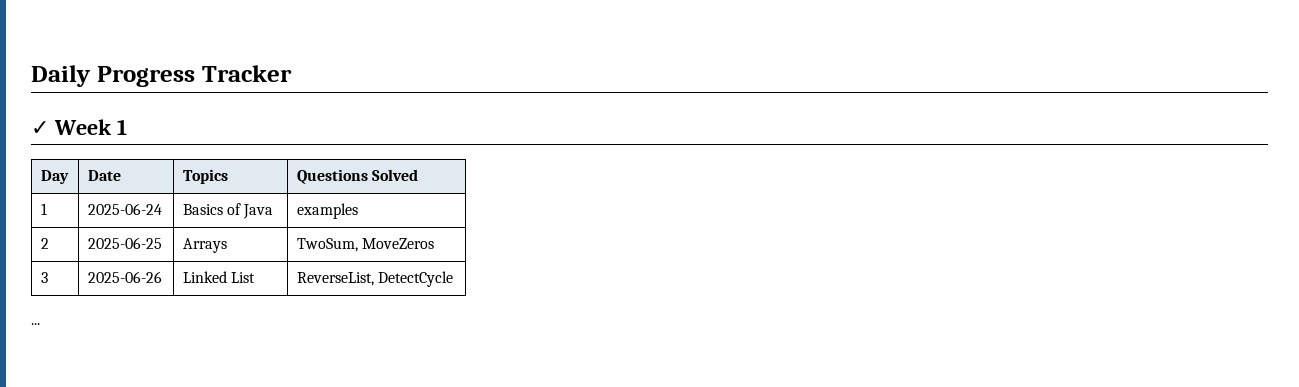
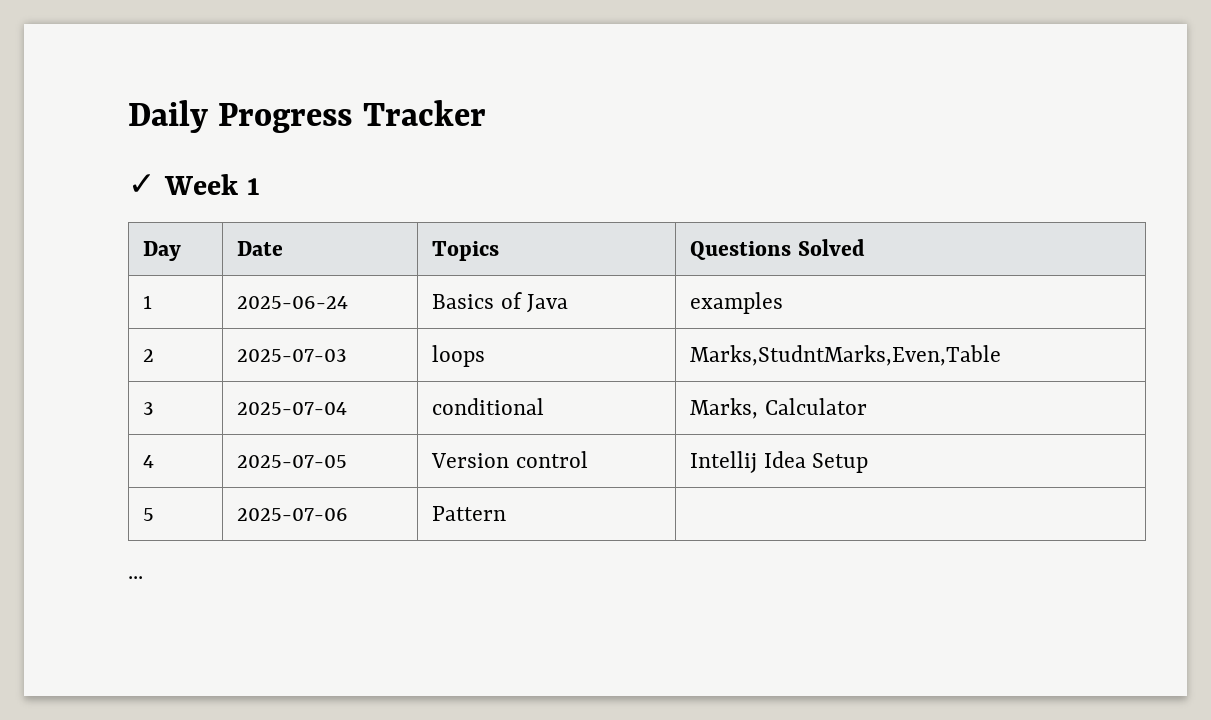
[87,237,162,249] [182,238,227,253] [296,238,435,252] [40,272,48,283] [87,271,162,283] [182,271,256,283] [296,271,454,287] 2025-06-25 | Arrays | TwoSum, MoveZeros // 3 | 2025-06-26 | Linked List | ReverseList, DetectCycle -> [236,349,347,362] [431,345,485,367] [689,345,1001,366] [142,402,154,415] [236,402,347,415] [431,398,544,415] [689,398,867,419] [142,455,154,468] [236,455,347,468] [430,451,588,468] [689,451,869,473] [142,508,154,521] [236,508,348,521] [431,506,506,521] 2025-07-03 | loops | Marks,StudntMarks,Even,Table // 3 | 2025-07-04 | conditional | Marks, Calculator // 4 | 2025-07-05 | Version control | Intellij Idea Setup // 5 | 2025-07-06 | Pattern |

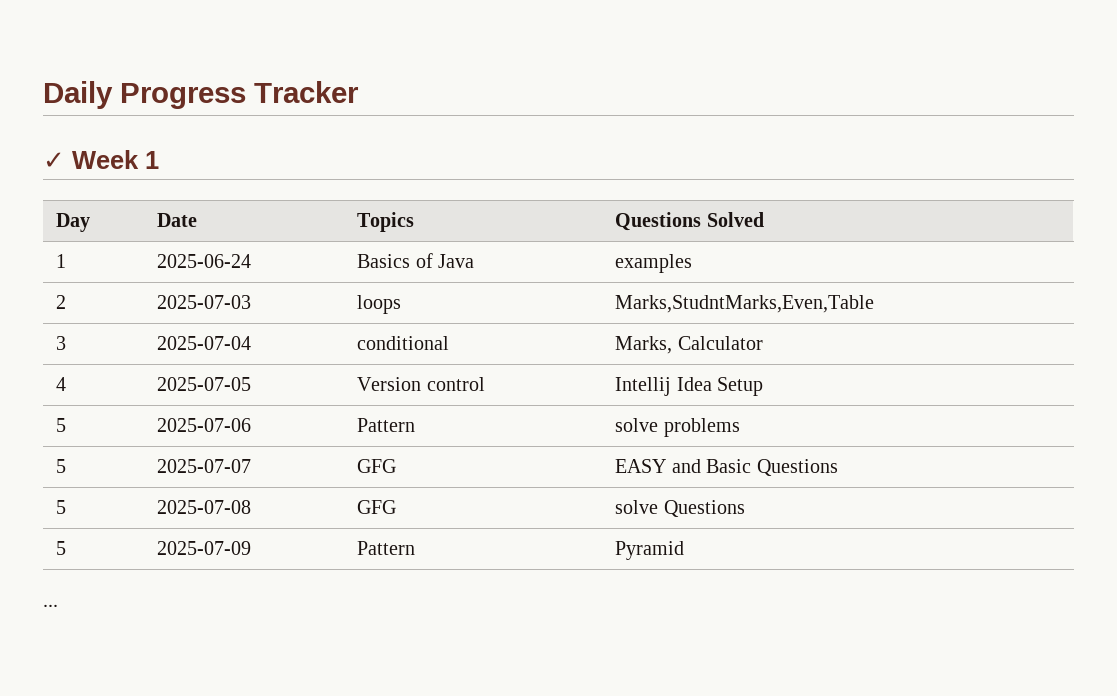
(506, 513) none -> [615,418,740,437] [56,459,67,473] [157,459,252,473] [357,459,397,473] [615,459,838,476] [56,500,67,514] [157,500,252,514] [357,500,397,514] [615,500,745,517] [56,541,67,555] [157,541,252,555] [357,541,416,555] [615,541,685,560] solve problems // 5 | 2025-07-07 | GFG | EASY and Basic Questions // 5 | 2025-07-08 | GFG | solve Questions // 5 | 2025-07-09 | Pattern | Pyramid

